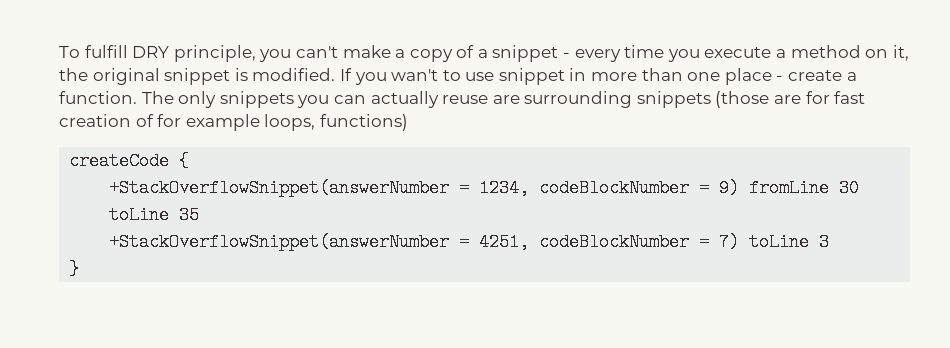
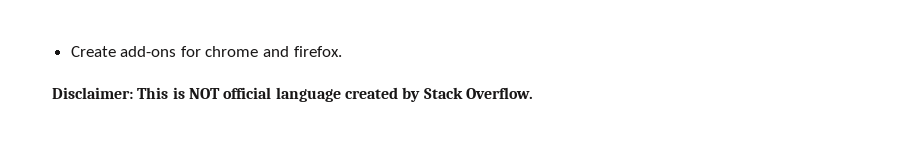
[59,45,909,62] [59,68,857,85] [59,91,866,108] [59,114,408,131] [69,152,190,170] [109,179,860,197] [109,206,200,224] [109,233,830,251] [69,260,80,278] To fulfill DRY principle, you can't make a copy of a snippet - every time you execute a method on it, the original snippet is modified. If you wan't to use snippet in more than one place - create a function. The only snippets you can actually reuse are surrounding snippets (those are for fast creation of for example loops, functions) // createCode { // +StackOverflowSnippet(answerNumber = 1234, codeBlockNumber = 9) fromLine 30 toLine 35 // +StackOverflowSnippet(answerNumber = 4251, codeBlockNumber = 7) toLine 3 // } -> [70,46,342,57] [52,87,533,102] Create add-ons for chrome and firefox. // Disclaimer: This is NOT official language created by Stack Overflow.

